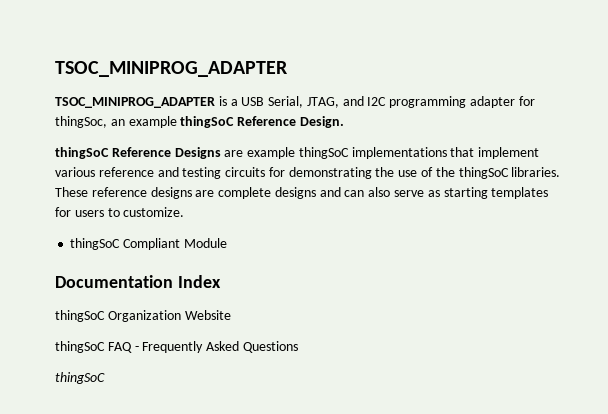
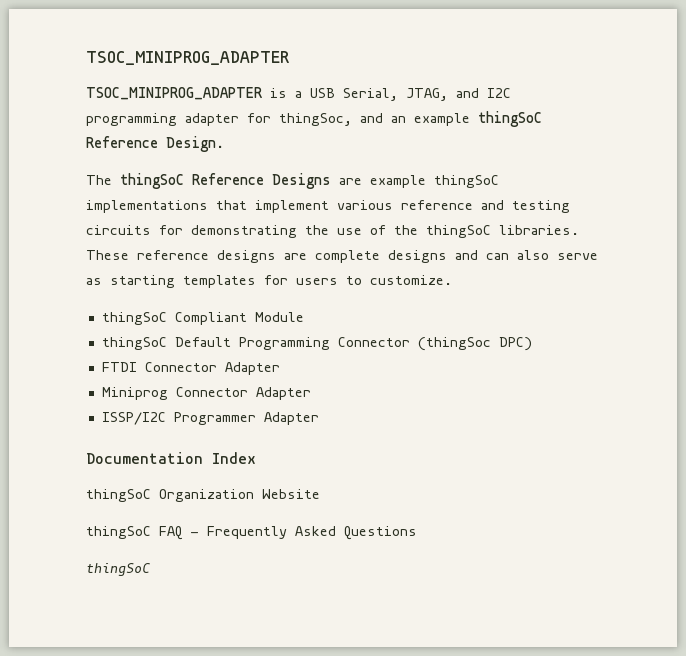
(107, 122) none -> [360,113,383,123] and
(344, 122) none -> [86,175,112,185] The
(227, 243) none -> [101,337,532,351] [101,362,280,375] [101,387,311,400] [101,412,319,425] // thingSoC Default Programming Connector (thingSoc DPC) // FTDI Connector Adapter // Miniprog Connector Adapter // ISSP/I2C Programmer Adapter

